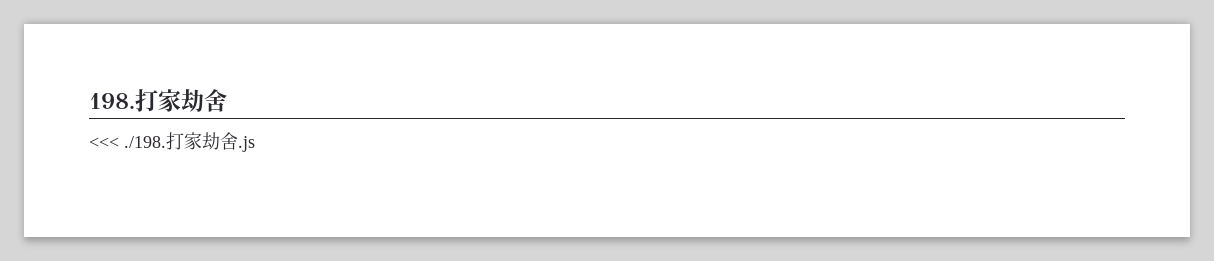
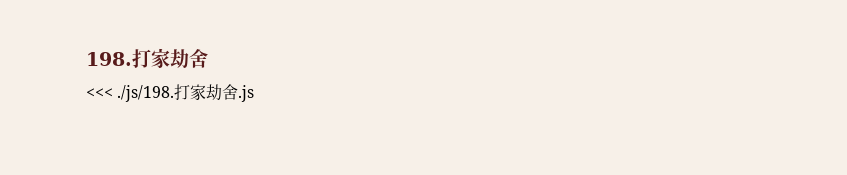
[124,136,166,148] ./198. -> [117,85,175,102] ./js/198.

